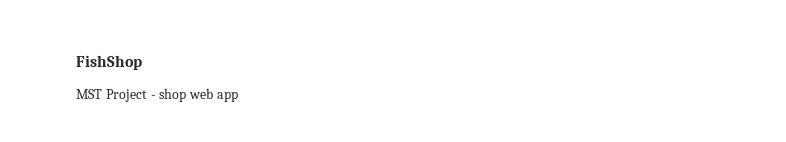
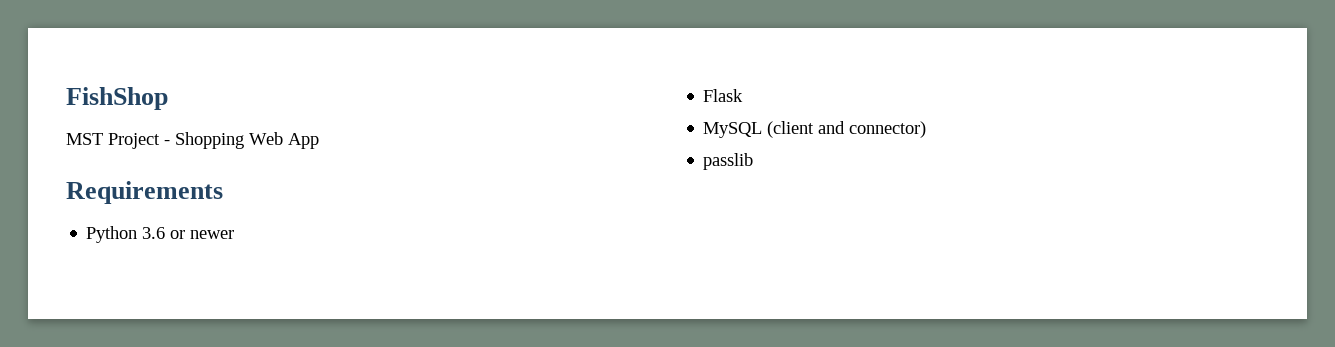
[159,88,238,102] shop web app -> [175,132,319,149] [66,181,223,204] [86,226,235,243] [703,89,744,102] [703,121,927,138] [703,153,754,170] Shopping Web App // Requirements // Python 3.6 or newer // Flask // MySQL (client and connector) // passlib

